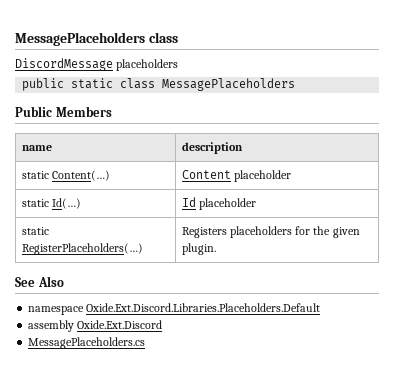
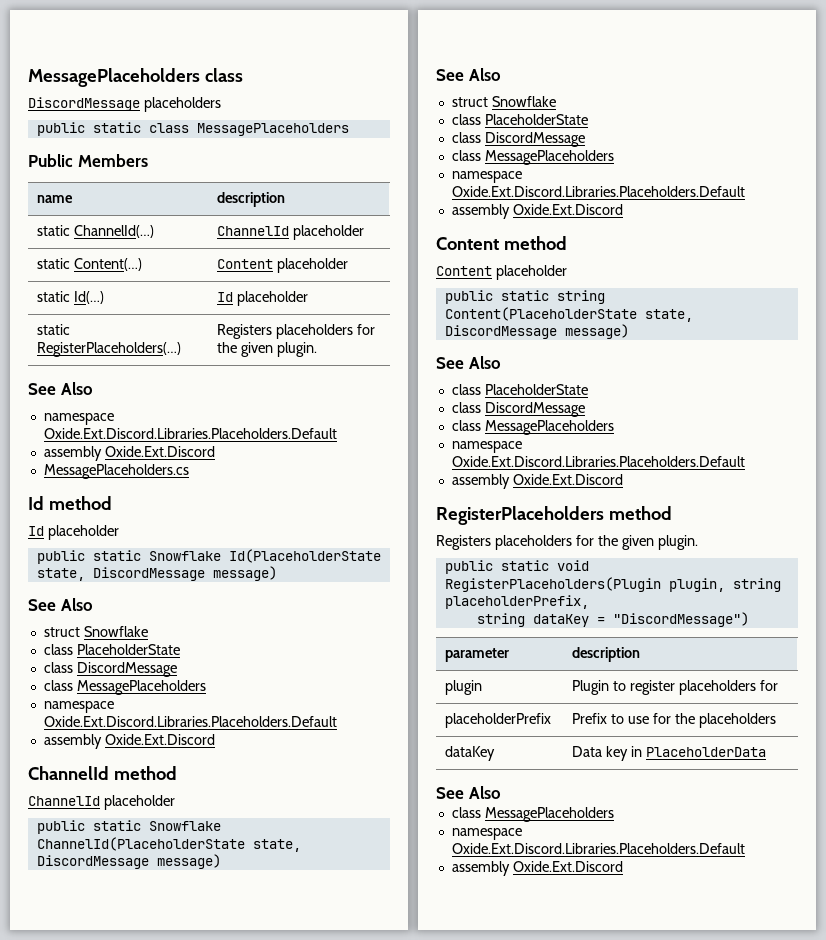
(243, 148) none -> [37,225,155,238] [217,225,365,240] // static ChannelId(…) | ChannelId placeholder
(146, 343) none -> [28,496,112,510] [28,525,119,540] [36,549,381,564] [36,566,277,581] [28,598,93,611] [43,626,148,637] [43,644,180,655] [43,662,177,677] [43,680,206,695] [43,701,114,713] [43,716,337,727] [43,734,215,749] [28,766,177,780] [28,795,175,810] [36,820,221,834] [36,837,301,852] [36,854,221,869] [436,68,501,81] [451,96,556,107] [451,114,588,125] [451,132,585,147] [451,150,614,165] [451,171,522,183] [451,186,745,197] [451,204,623,219] [436,236,567,250] [436,265,567,280] [444,290,605,304] [444,307,693,322] [444,324,629,339] [436,356,501,369] [451,384,588,395] [451,402,585,417] [451,420,614,435] [451,441,522,453] [451,456,745,467] [451,474,623,489] [436,506,672,525] [436,535,698,550] [444,560,589,574] [444,577,781,592] [444,595,589,609] [476,612,749,627] [445,648,510,662] [572,647,641,662] [445,680,483,695] [572,680,779,695] [445,713,552,728] [572,713,776,728] [445,746,496,761] [572,746,767,761] [436,786,501,799] [451,807,614,822] [451,828,522,840] [451,843,745,854] [451,861,623,876] // Id method // Id placeholder // public static Snowflake Id(PlaceholderState state, DiscordMessage message) // See Also // struct Snowflake // class PlaceholderState // class DiscordMessage // class MessagePlaceholders // namespace Oxide.Ext.Discord.Libraries.Placeholders.Default // assembly Oxide.Ext.Discord // ChannelId method // ChannelId placeholder // public static Snowflake ChannelId(PlaceholderState state, DiscordMessage message) // See Also // struct Snowflake // class PlaceholderState // class DiscordMessage // class MessagePlaceholders // namespace Oxide.Ext.Discord.Libraries.Placeholders.Default // assembly Oxide.Ext.Discord // Content method // Content placeholder // public static string Content(PlaceholderState state, DiscordMessage message) // See Also // class PlaceholderState // class DiscordMessage // class MessagePlaceholders // namespace Oxide.Ext.Discord.Libraries.Placeholders.Default // assembly Oxide.Ext.Discord // RegisterPlaceholders method // Registers placeholders for the given plugin. // public static void RegisterPlaceholders(Plugin plugin, string placeholderPrefix, // string dataKey = "DiscordMessage") // parameter | description // plugin | Plugin to register placeholders for // placeholderPrefix | Prefix to use for the placeholders // dataKey | Data key in PlaceholderData // See Also // class MessagePlaceholders // namespace Oxide.Ext.Discord.Libraries.Placeholders.Default // assembly Oxide.Ext.Discord

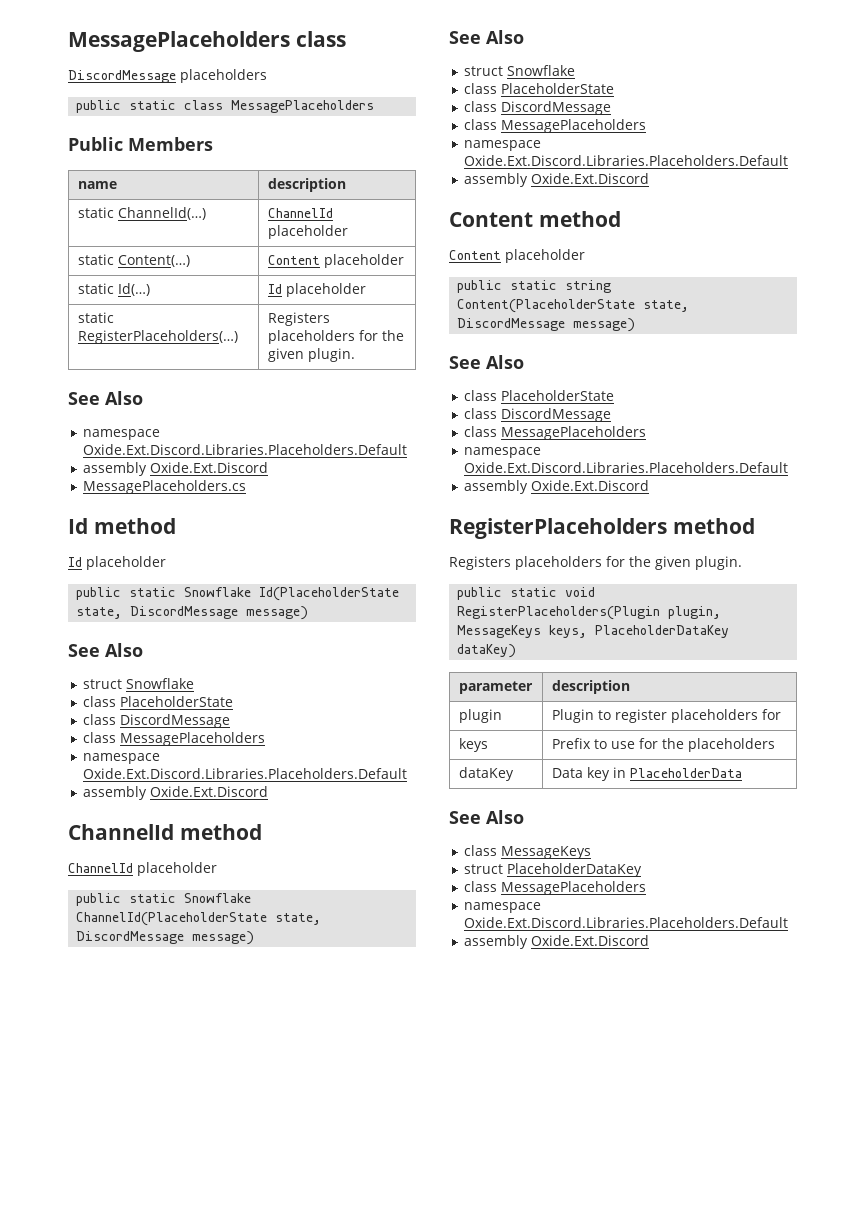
[732,578,781,592] [444,595,589,609] [476,612,749,627] string placeholderPrefix, // string dataKey = "DiscordMessage") -> [457,625,730,638] [457,644,517,658] MessageKeys keys, PlaceholderDataKey dataKey)
[445,713,552,728] placeholderPrefix -> [458,738,488,752] keys
(501, 792) none -> [463,845,591,859] [463,863,642,877] // class MessageKeys // struct PlaceholderDataKey

